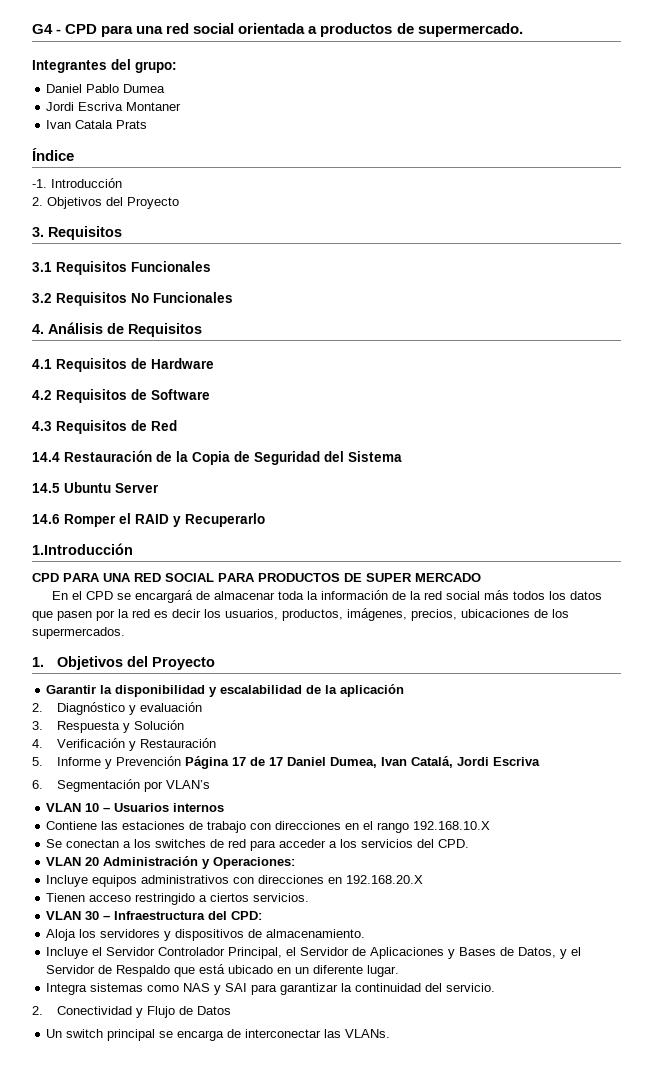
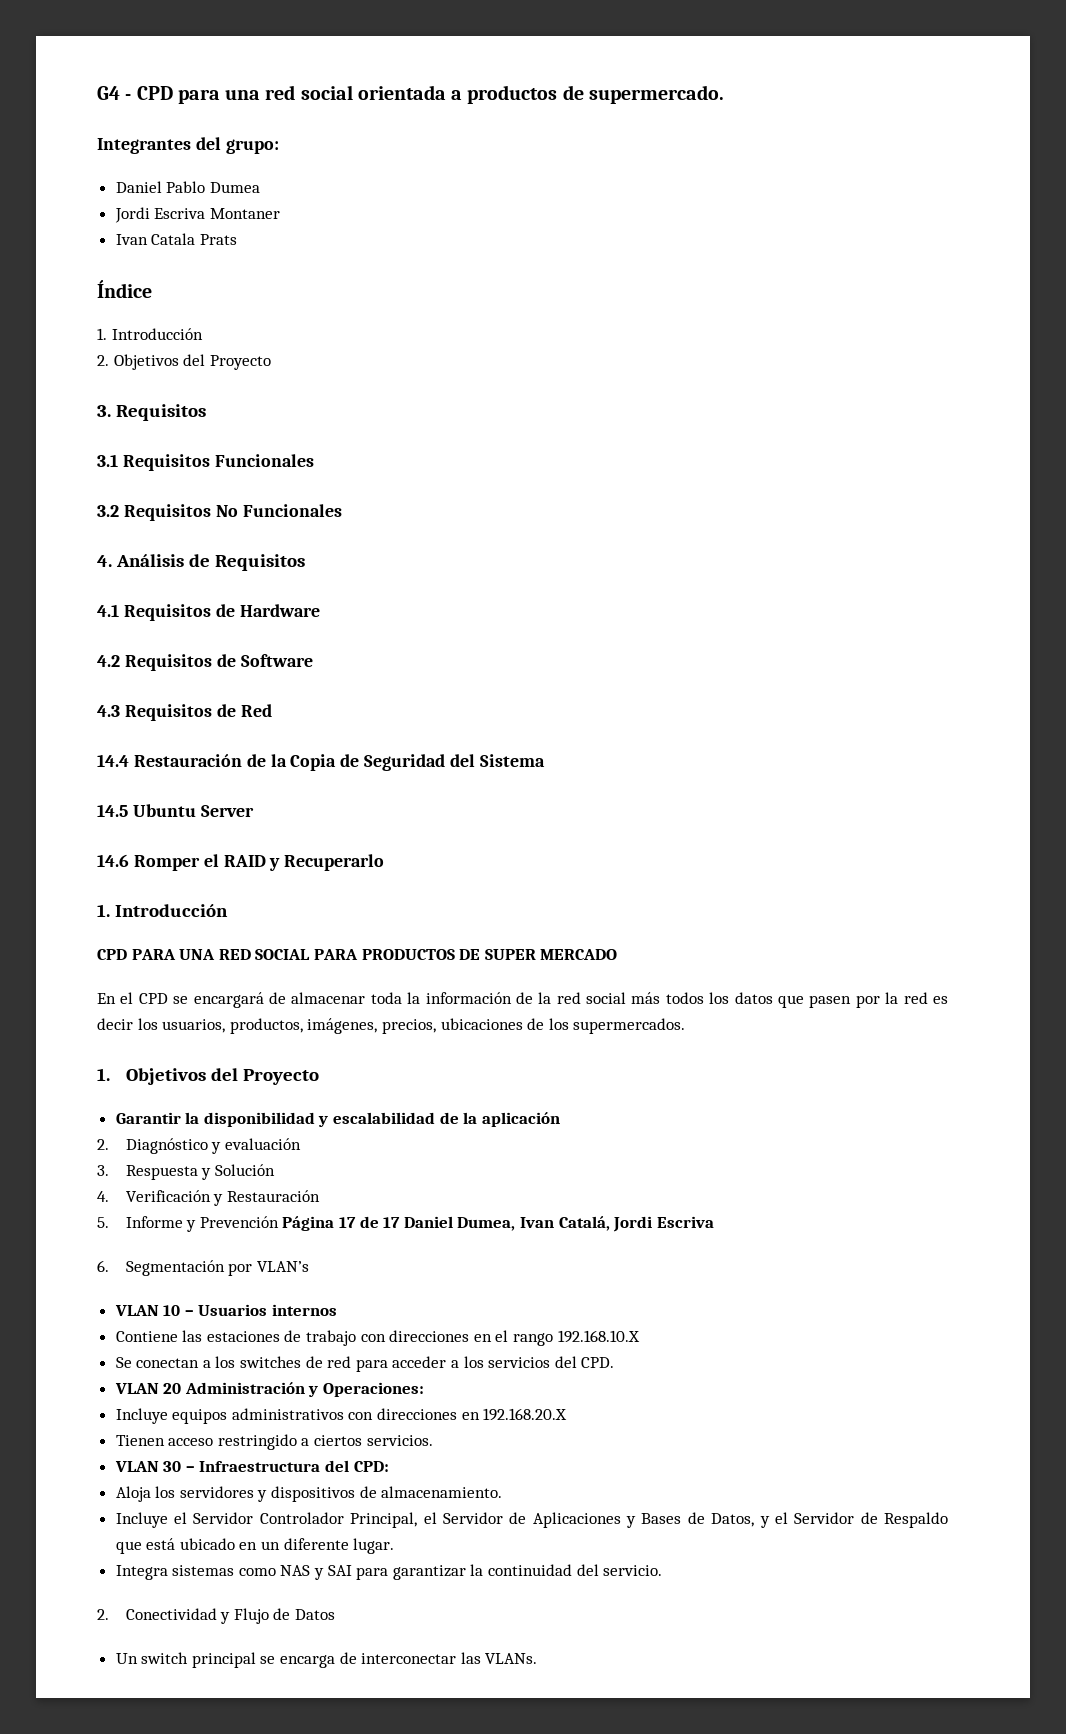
[32,179,47,188] -1. -> [97,328,107,340] 1.
[32,543,133,555] 1.Introducción -> [97,904,228,917] 1. Introducción

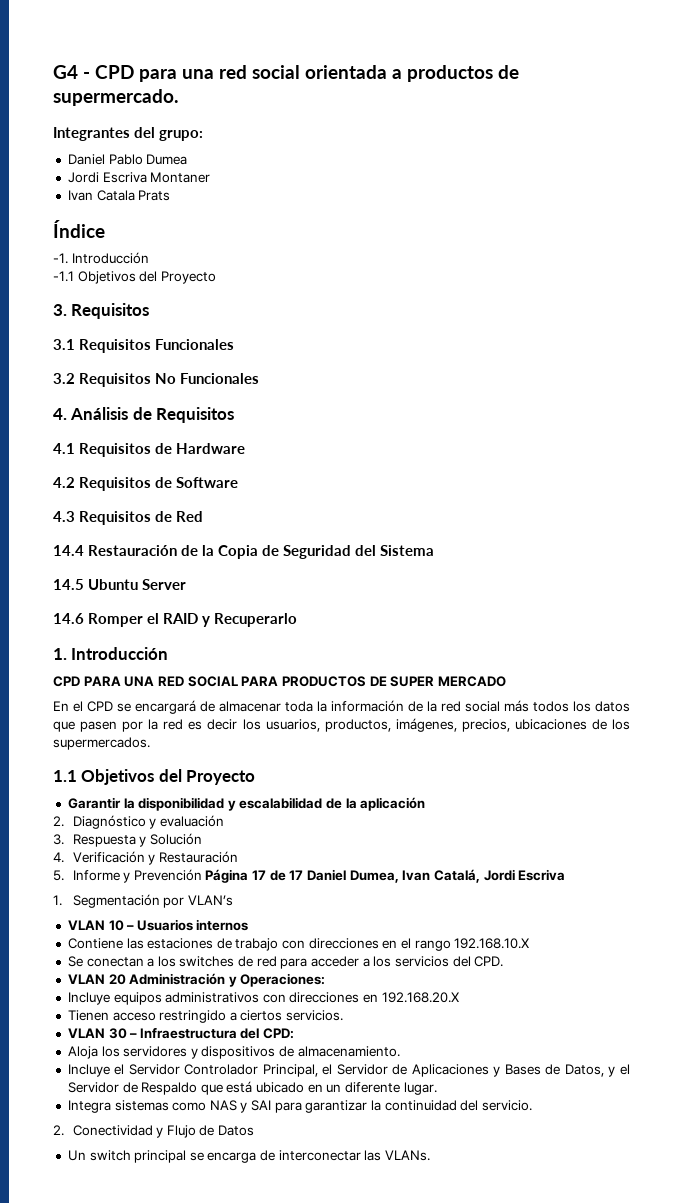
[97,328,203,340] [97,355,109,366] 1. Introducción // 2. -> [53,252,149,264] [53,271,74,282] -1. Introducción // -1.1
[97,1068,110,1081] 1. -> [53,770,77,782] 1.1
[97,1260,109,1272] 6. -> [53,895,62,906] 1.

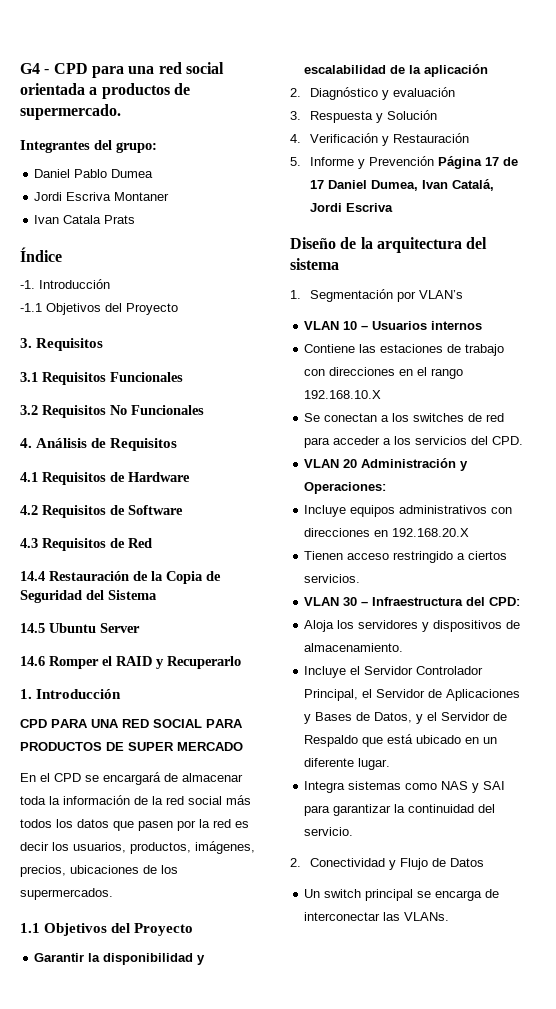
(566, 875) none -> [290,237,488,253] [290,258,339,270] // Diseño de la arquitectura del sistema

